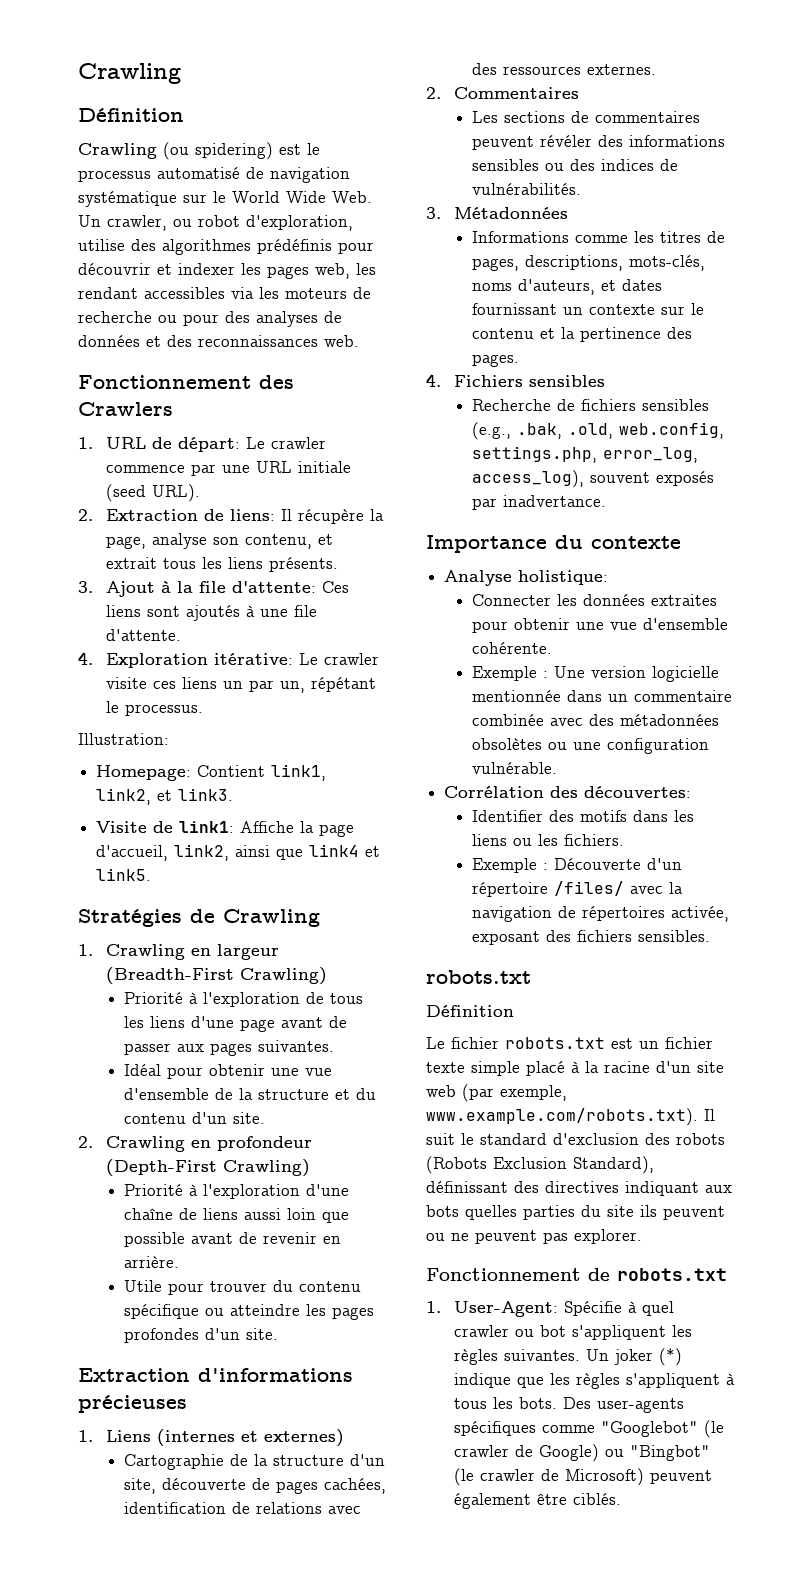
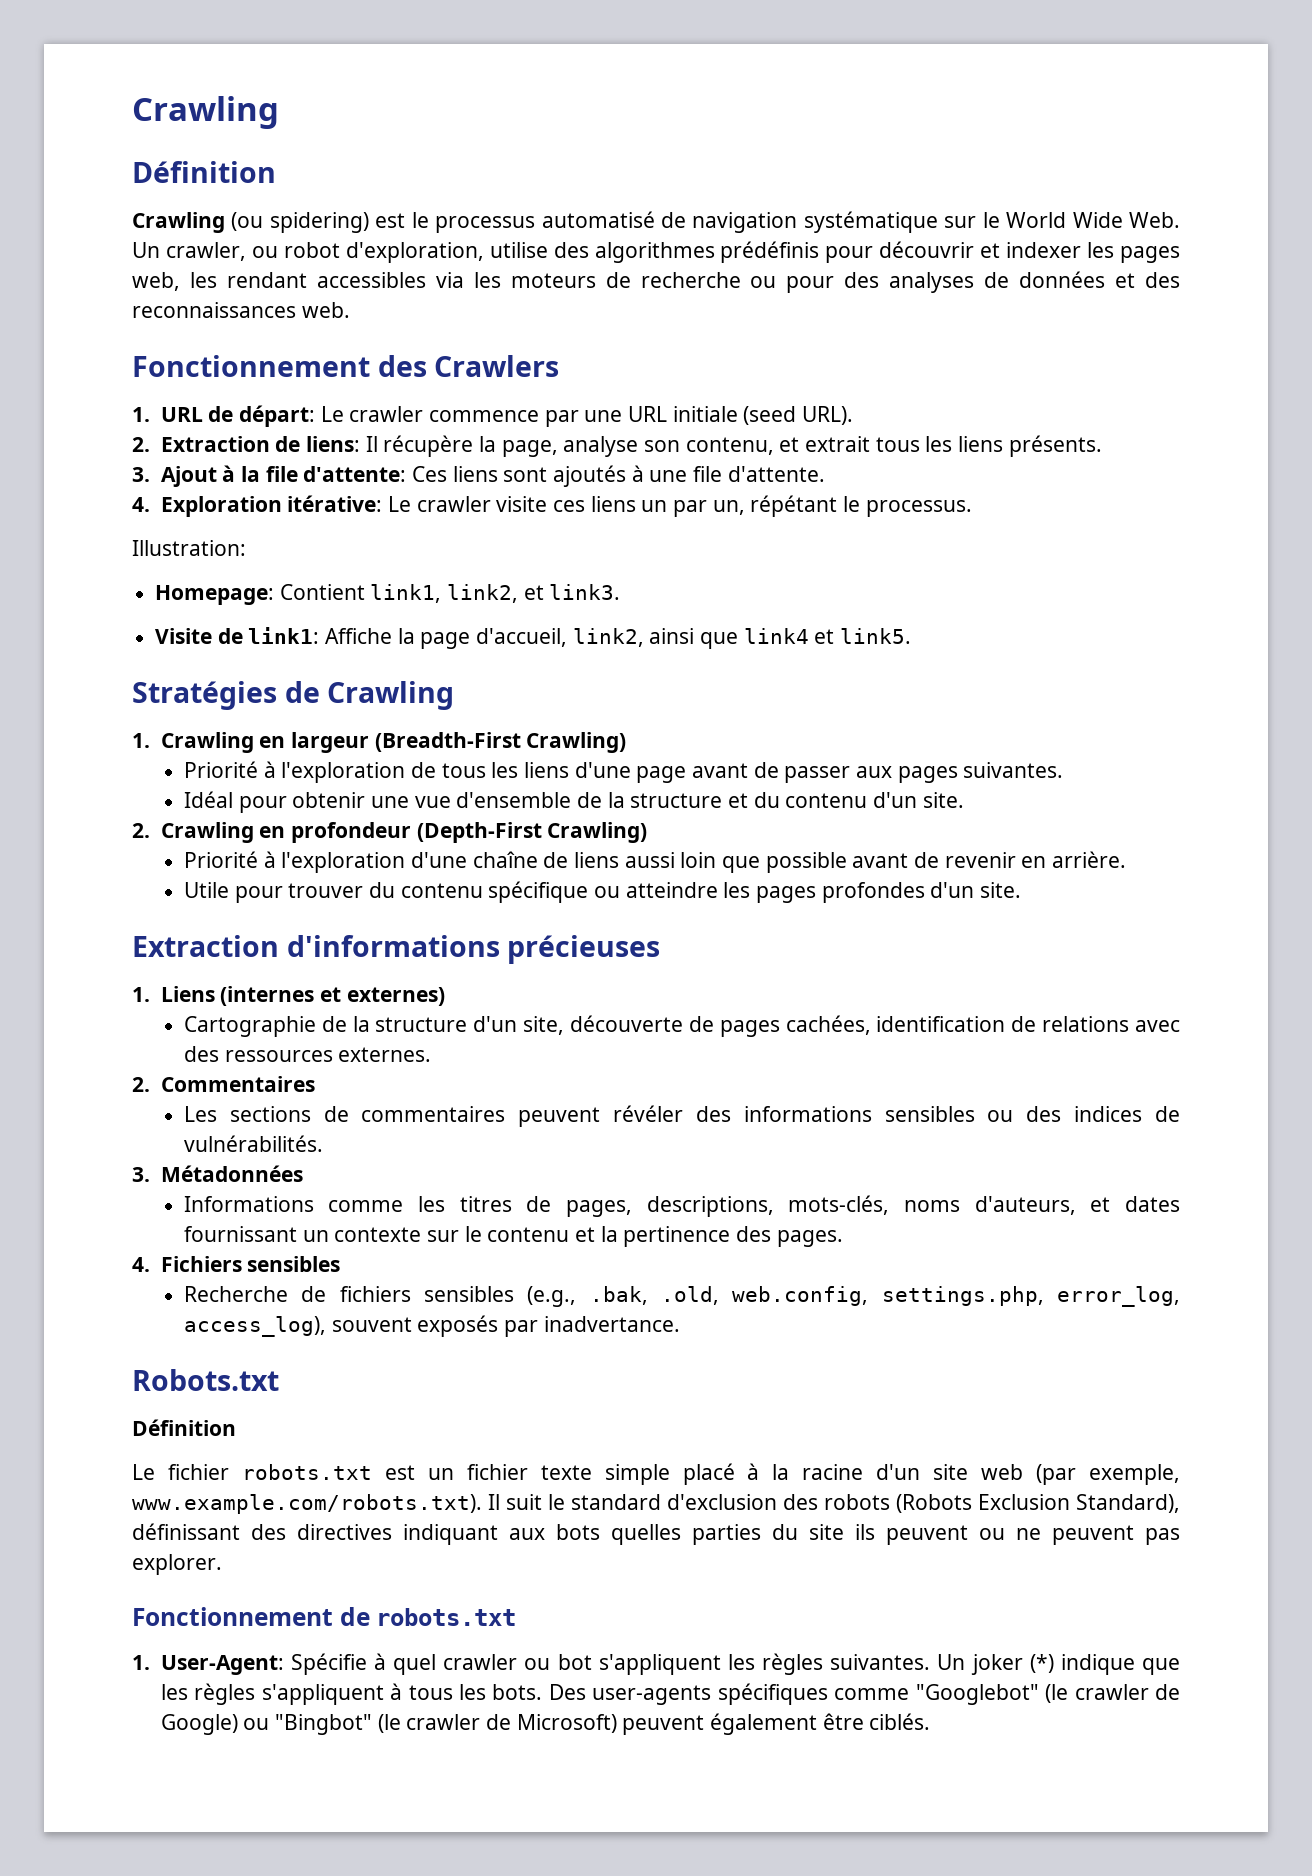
[426,535,681,553] [444,570,609,586] [471,594,717,606] [471,618,728,633] [471,642,552,654] [471,666,719,682] [471,690,732,702] [471,714,719,726] [471,738,709,754] [471,762,557,774] [444,786,692,798] [471,810,694,822] [471,834,624,846] [471,858,682,873] [471,881,683,897] [471,906,729,922] [471,930,710,945] [426,970,531,984] Importance du contexte // Analyse holistique: // Connecter les données extraites pour obtenir une vue d'ensemble cohérente. // Exemple : Une version logicielle mentionnée dans un commentaire combinée avec des métadonnées obsolètes ou une configuration vulnérable. // Corrélation des découvertes: // Identifier des motifs dans les liens ou les fichiers. // Exemple : Découverte d'un répertoire /files/ avec la navigation de répertoires activée, exposant des fichiers sensibles. // robots.txt -> [132,1369,279,1391] Robots.txt

